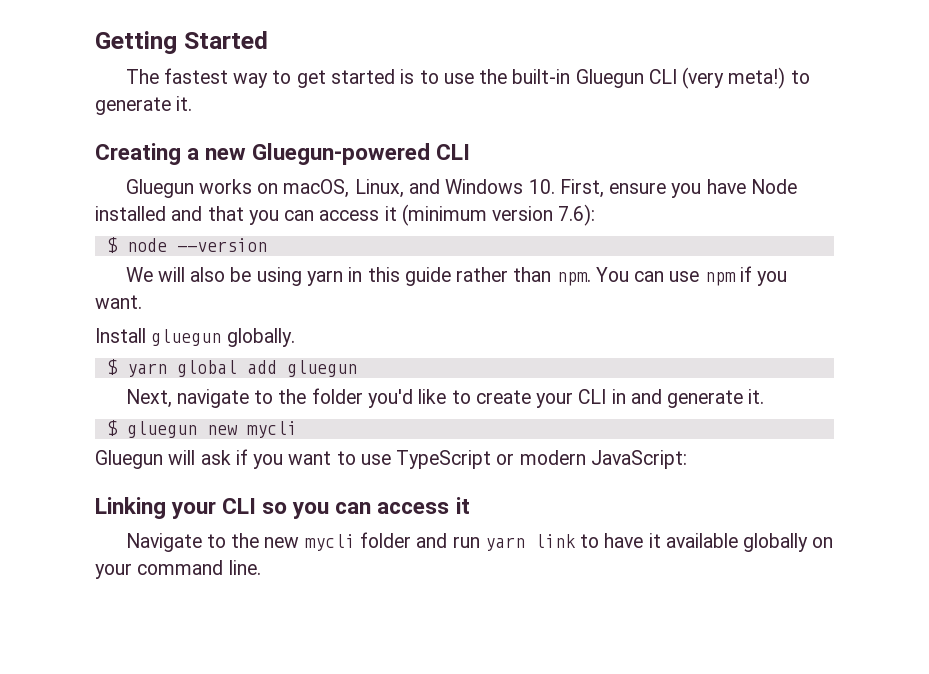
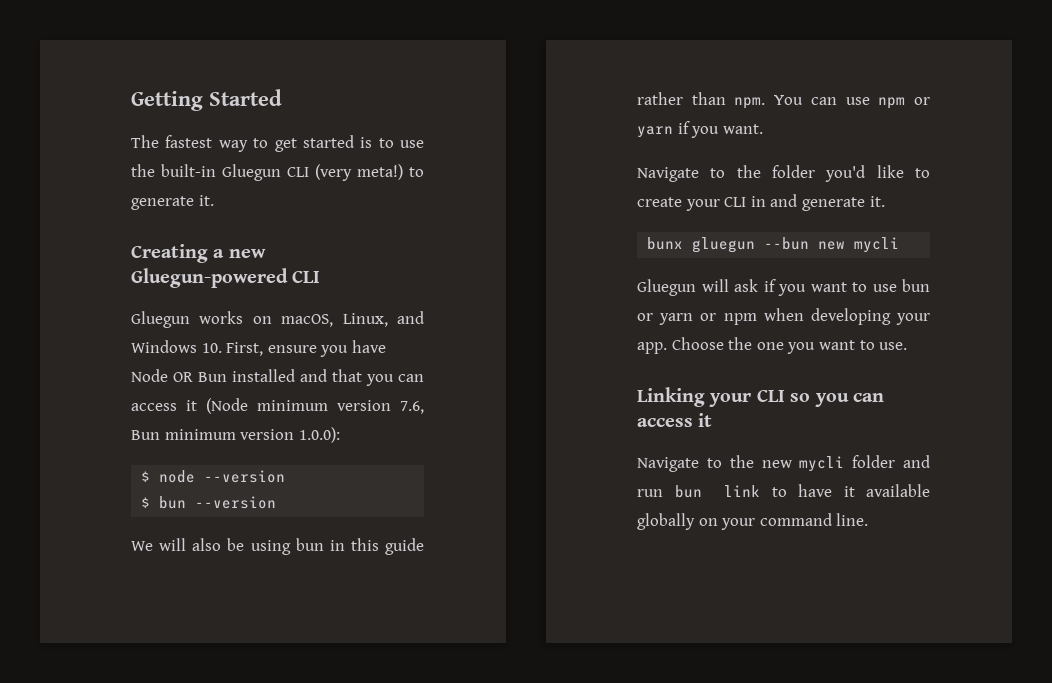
(797, 186) none -> [173,372,227,382] OR Bun
[401,204,596,226] (minimum version 7.6): -> [206,398,424,414] [131,427,340,443] (Node minimum version 7.6, Bun minimum version 1.0.0):
(267, 245) none -> [141,496,277,509] // $ bun --version
[306,270,343,286] yarn -> [295,538,324,551] bun
(736, 279) none -> [914,97,930,105] [637,126,673,138] or yarn
[95,328,295,347] [106,359,357,377] [125,389,249,408] Install gluegun globally. // $ yarn global add gluegun // Next, navigate -> [637,167,699,182] Navigate
[106,420,197,438] $ gluegun -> [647,237,810,253] bunx gluegun --bun
[396,450,687,469] TypeScript or modern JavaScript: -> [902,279,930,292] [637,308,930,325] [637,337,908,354] bun or yarn or npm when developing your app. Choose the one you want to use.
[484,537,525,551] yarn -> [674,485,702,498] bun

